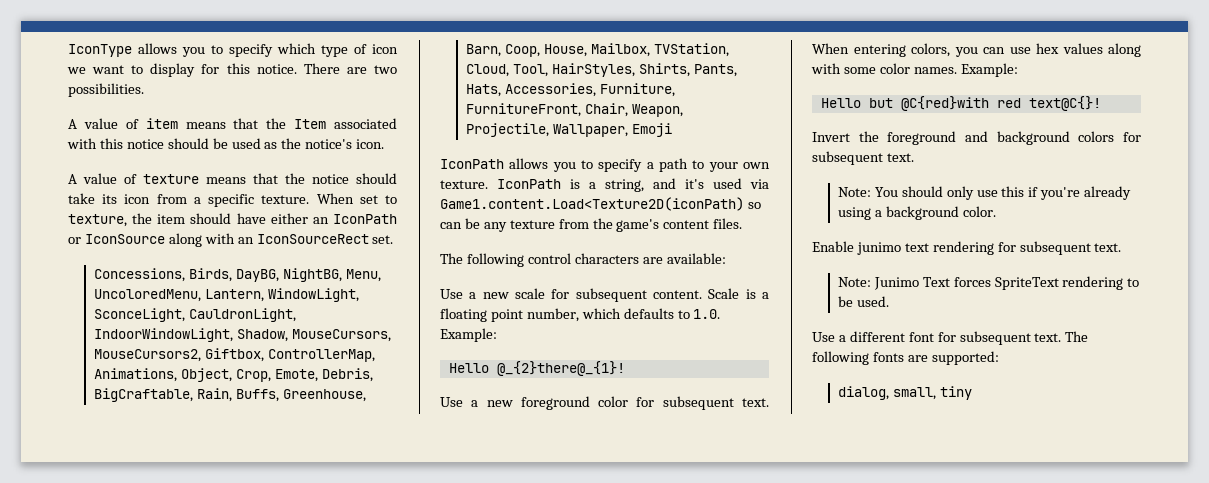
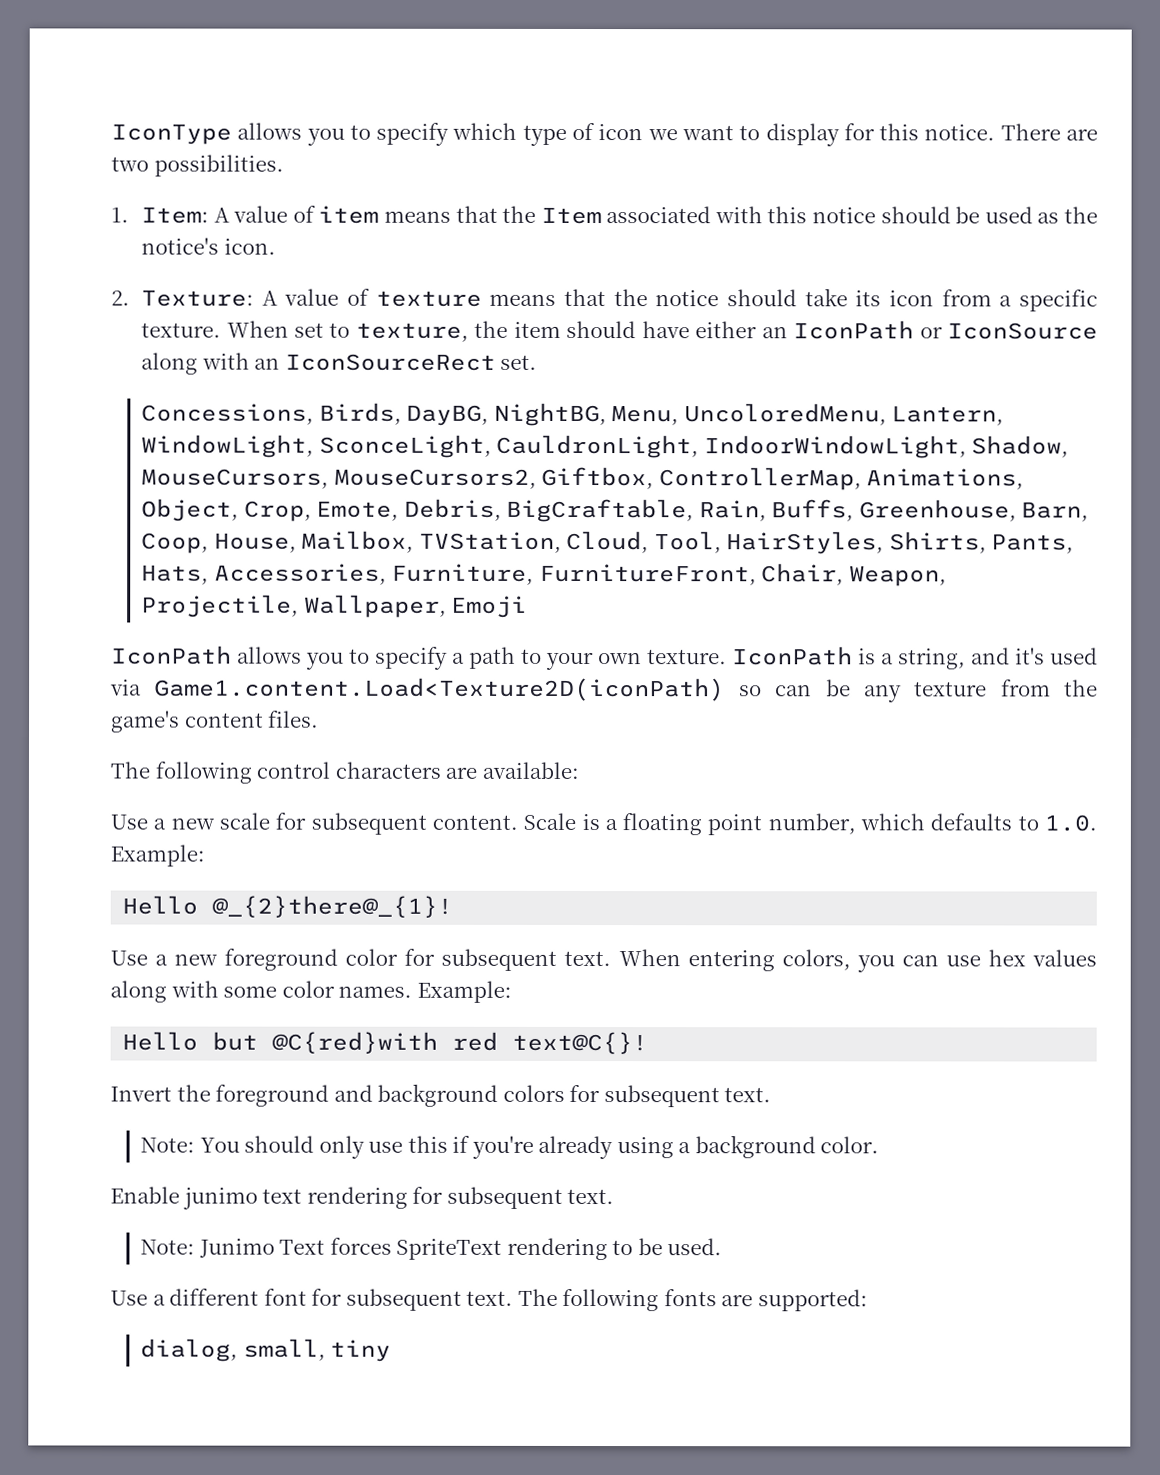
(144, 90) none -> [111,206,210,224] 1. Item:
(385, 144) none -> [111,289,255,307] 2. Texture:

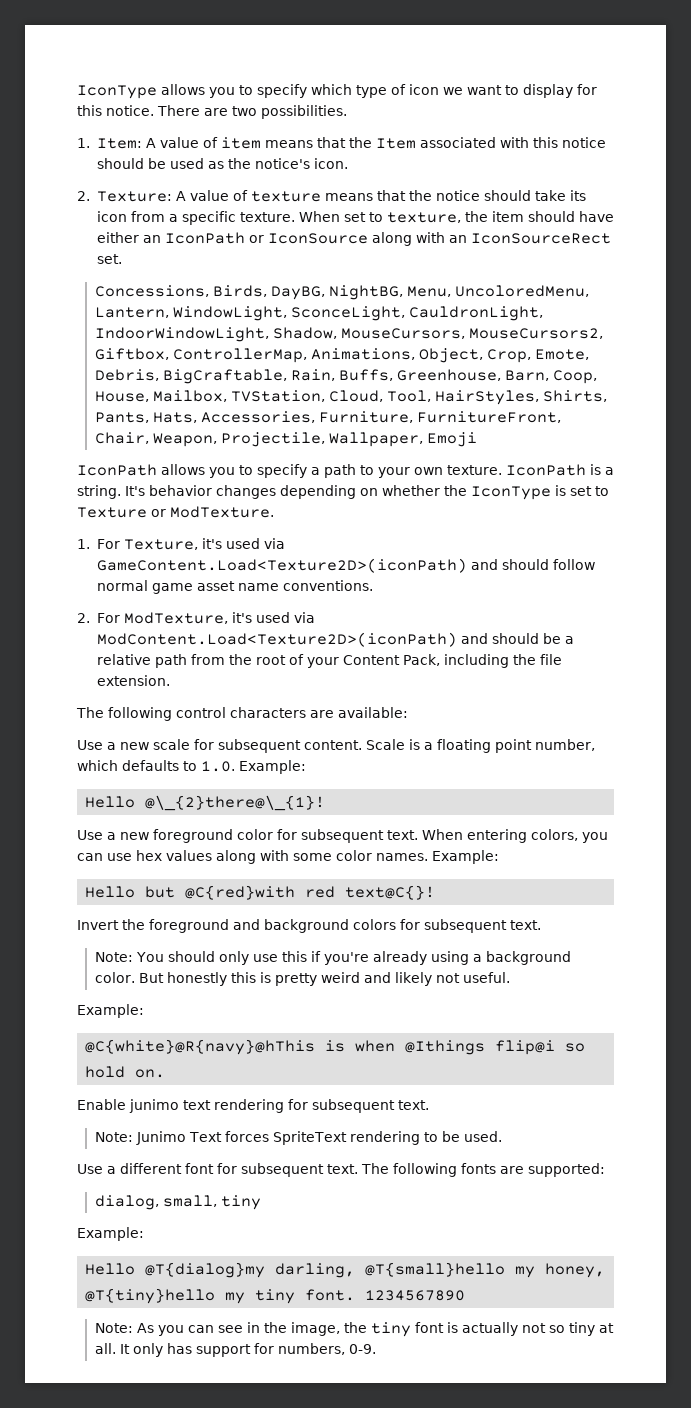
[898,647,1098,670] [110,677,1098,703] [111,710,320,733] string, and it's used via Game1.content.Load<Texture2D(iconPath) so can be any texture from the game's content files. -> [77,485,609,500] [77,506,274,518] [77,538,285,550] [96,558,595,573] [96,580,373,594] [77,612,315,624] [96,632,574,647] [96,654,562,668] [96,675,170,686] string. It's behavior changes depending on whether the IconType is set to Texture or ModTexture. // 1. For Texture, it's used via GameContent.Load<Texture2D>(iconPath) and should follow normal game asset name conventions. // 2. For ModTexture, it's used via ModContent.Load<Texture2D>(iconPath) and should be a relative path from the root of your Content Pack, including the file extension.
[212,895,454,918] @_{2}there@_{1}! -> [145,795,326,811] @\_{2}there@\_{1}!
(880, 1145) none -> [138,972,510,986] [77,1004,144,1018] [85,1039,586,1055] [85,1066,166,1078] But honestly this is pretty weird and likely not useful. // Example: // @C{white}@R{navy}@hThis is when @Ithings flip@i so hold on.
(392, 1350) none -> [77,1227,144,1241] [85,1262,606,1278] [85,1288,466,1304] [94,1322,614,1337] [94,1343,376,1357] // Example: // Hello @T{dialog}my darling, @T{small}hello my honey, @T{tiny}hello my tiny font. 1234567890 // Note: As you can see in the image, the tiny font is actually not so tiny at all. It only has support for numbers, 0-9.

